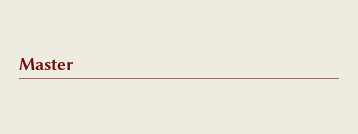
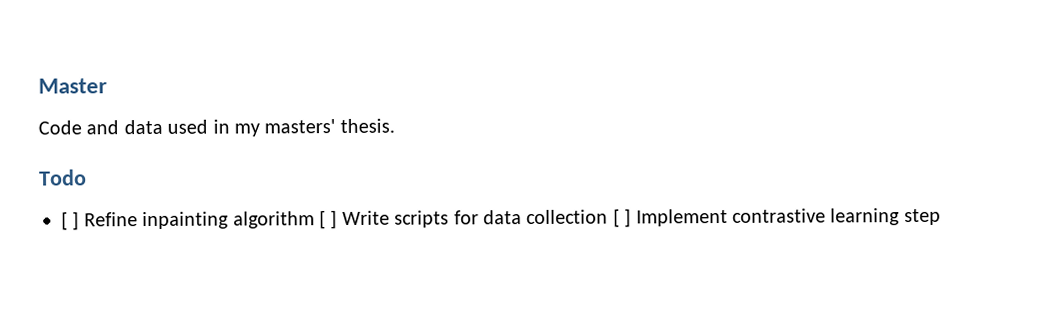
(74, 64) none -> [38,118,395,137] [39,169,87,186] [61,208,941,231] // Code and data used in my masters' thesis. // Todo // [ ] Refine inpainting algorithm [ ] Write scripts for data collection [ ] Implement contrastive learning step

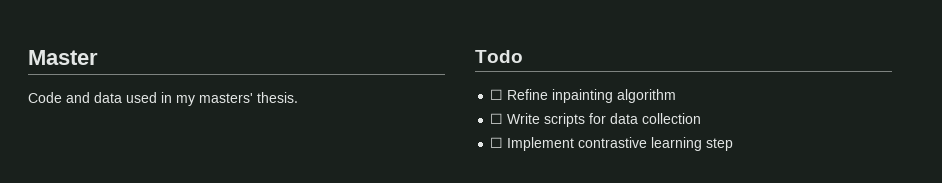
[61,211,80,231] [ ] -> [490,89,504,100] ☐
[319,210,338,230] [ ] -> [490,113,504,124] // ☐
[612,208,632,228] [ ] -> [490,137,504,148] // ☐

